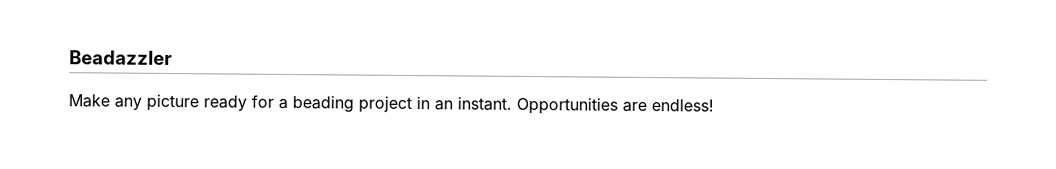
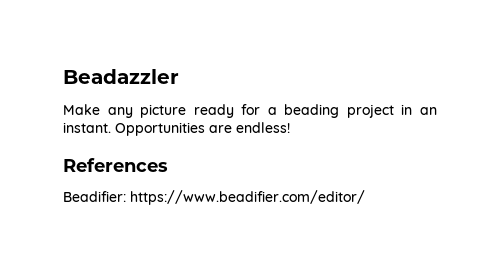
(714, 105) none -> [63,158,168,172] [63,190,365,205] // References // Beadifier: https://www.beadifier.com/editor/

